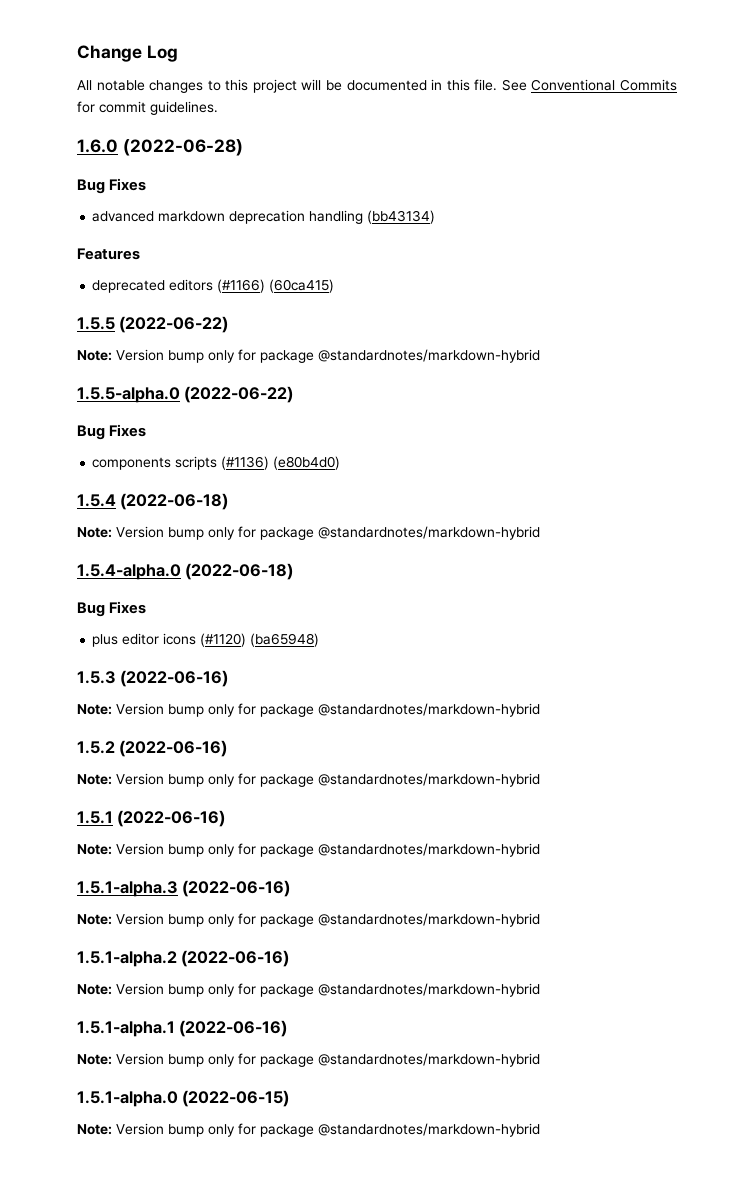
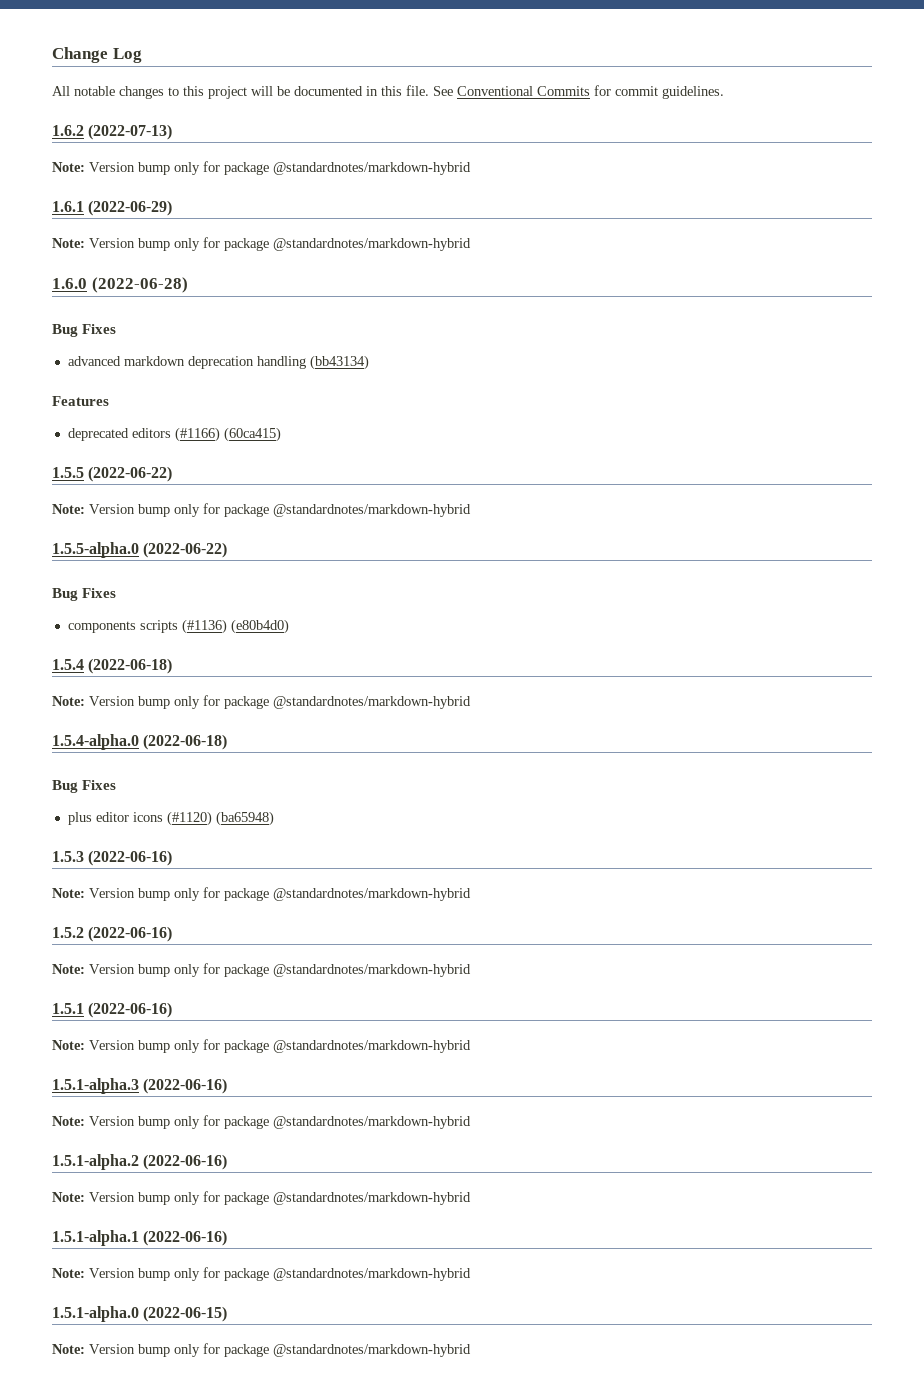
(218, 108) none -> [52,124,173,140] [52,161,471,175] [52,200,173,216] [52,237,471,251] // 1.6.2 (2022-07-13) // Note: Version bump only for package @standardnotes/markdown-hybrid // 1.6.1 (2022-06-29) // Note: Version bump only for package @standardnotes/markdown-hybrid

